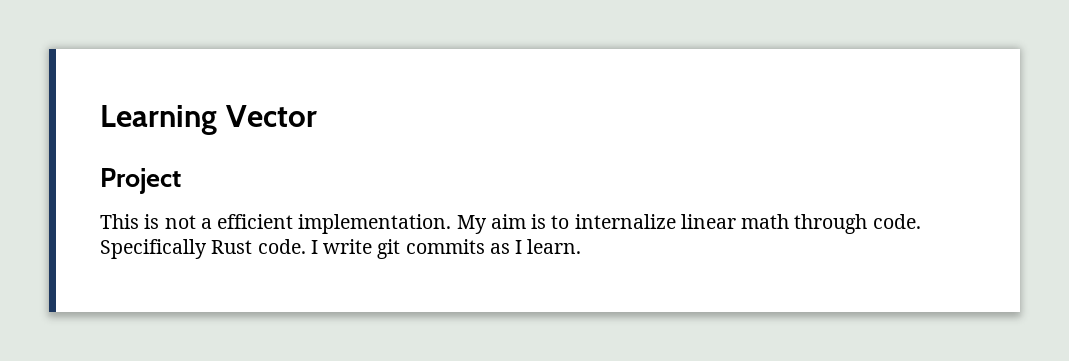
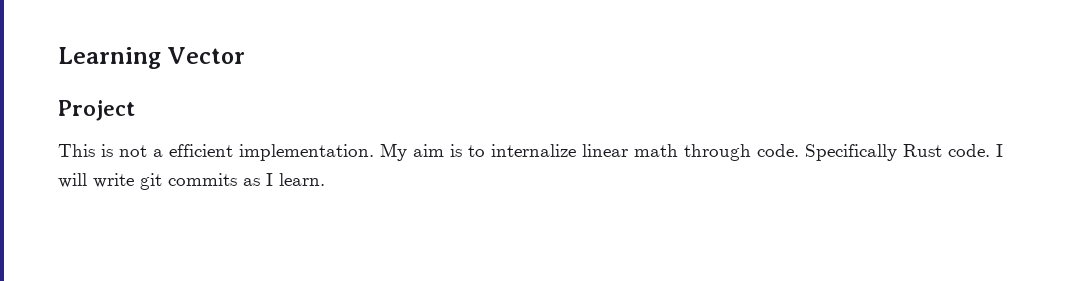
(318, 247) none -> [58,173,87,188] will

